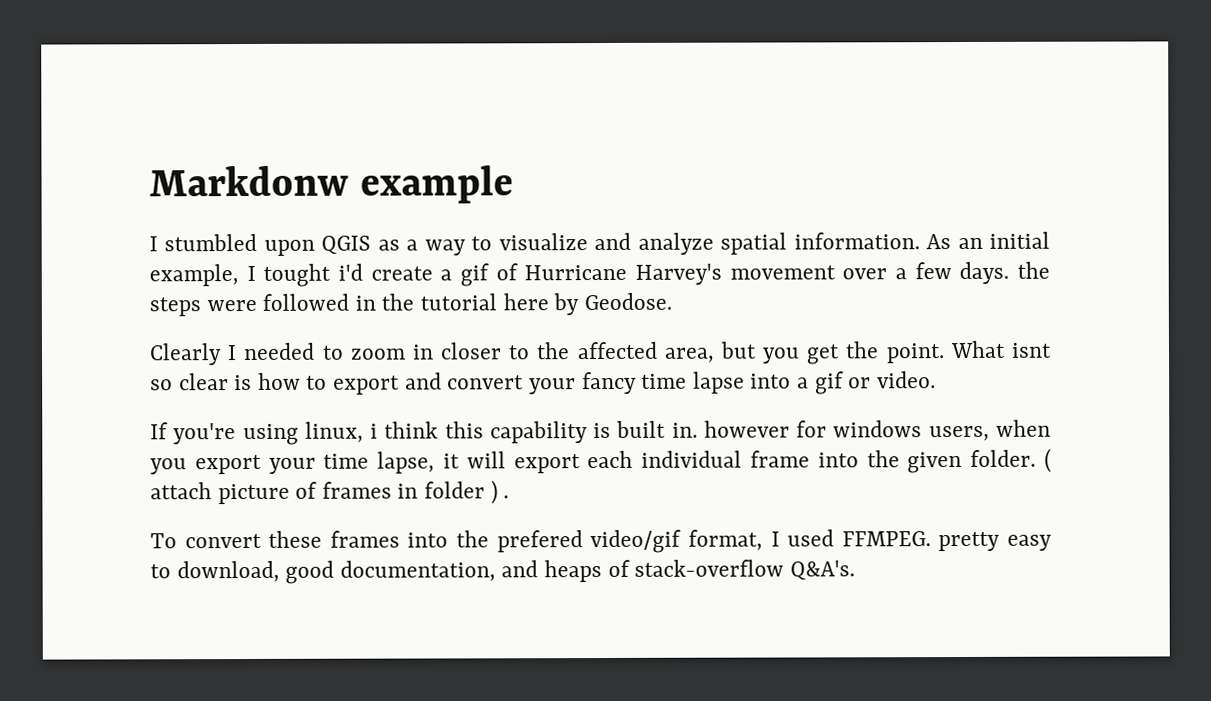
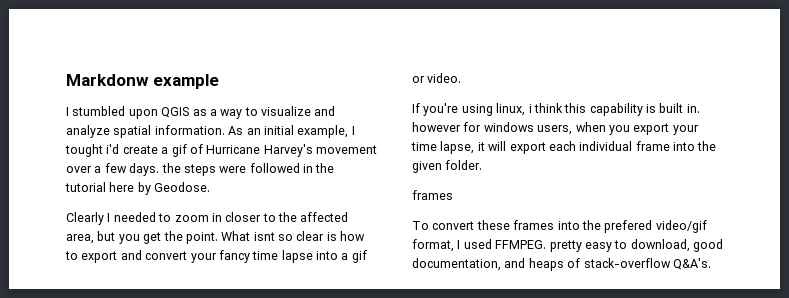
[1043,448,1052,473] [150,480,510,505] ( attach picture of frames in folder ) . -> [412,190,453,200] // frames

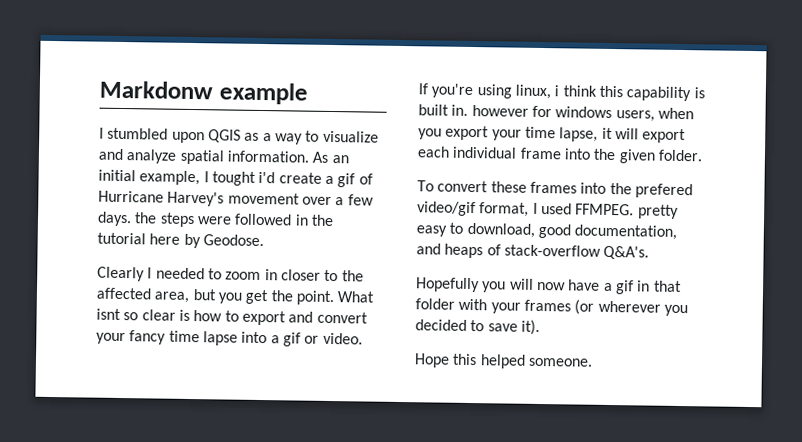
[412,190,453,200] // frames -> (703, 155) none
(711, 264) none -> [415,277,682,295] [415,298,688,317] [415,319,540,335] [414,353,593,369] // Hopefully you will now have a gif in that folder with your frames (or wherever you decided to save it). // Hope this helped someone.

